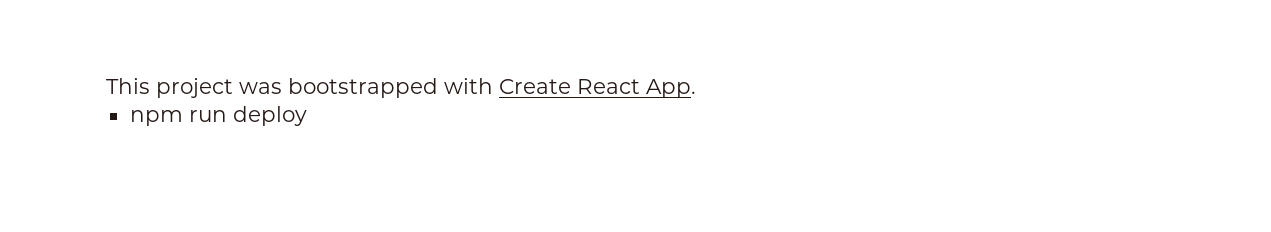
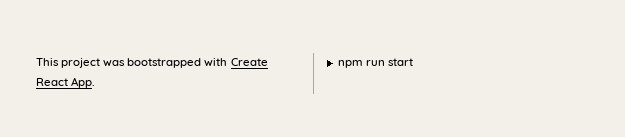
[232,106,307,126] deploy -> [387,58,413,66] start

